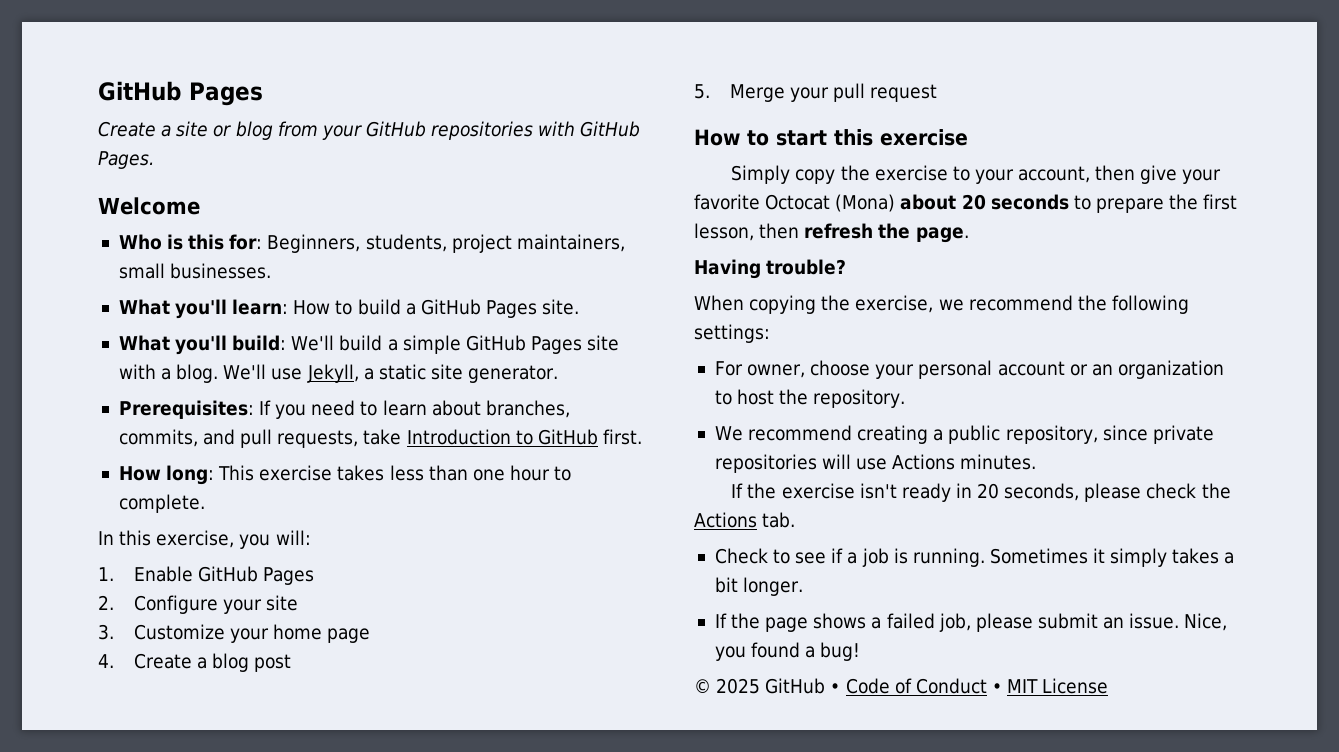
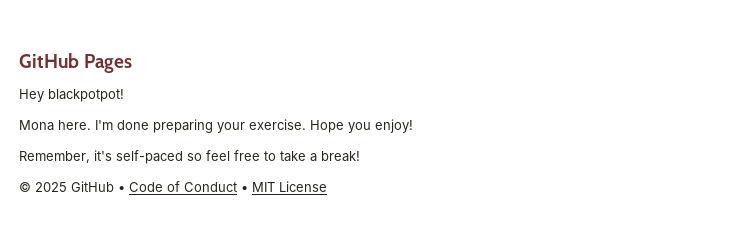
[98,81,263,106] [98,121,641,140] [98,151,154,169] [98,197,200,215] [118,234,625,253] [118,263,272,279] [118,299,580,319] [118,335,620,355] [118,364,559,383] [118,400,570,419] [118,429,642,448] [118,465,572,485] [118,494,205,513] [98,530,311,549] [98,566,315,585] [98,595,299,614] [98,624,371,643] [98,653,292,672] [694,83,938,102] [694,129,968,146] [731,165,1222,184] [694,194,1238,213] [694,223,969,243] [694,259,847,279] [694,295,1189,314] [694,324,770,343] [714,360,1224,379] [714,389,906,408] [714,425,1214,444] [714,454,1037,473] [731,483,1231,502] [694,512,796,528] [714,548,1235,567] [714,577,804,596] [714,613,1228,632] [714,642,861,661] GitHub Pages // Create a site or blog from your GitHub repositories with GitHub Pages. // Welcome // Who is this for: Beginners, students, project maintainers, small businesses. // What you'll learn: How to build a GitHub Pages site. // What you'll build: We'll build a simple GitHub Pages site with a blog. We'll use Jekyll, a static site generator. // Prerequisites: If you need to learn about branches, commits, and pull requests, take Introduction to GitHub first. // How long: This exercise takes less than one hour to complete. // In this exercise, you will: // 1. Enable GitHub Pages // 2. Configure your site // 3. Customize your home page // 4. Create a blog post // 5. Merge your pull request // How to start this exercise // Simply copy the exercise to your account, then give your favorite Octocat (Mona) about 20 seconds to prepare the first lesson, then refresh the page. // Having trouble? // When copying the exercise, we recommend the following settings: // For owner, choose your personal account or an organization to host the repository. // We recommend creating a public repository, since private repositories will use Actions minutes. // If the exercise isn't ready in 20 seconds, please check the Actions tab. // Check to see if a job is running. Sometimes it simply takes a bit longer. // If the page shows a failed job, please submit an issue. Nice, you found a bug! -> [19,53,133,73] [19,89,124,102] [19,119,413,133] [19,150,360,164] GitHub Pages // Hey blackpotpot! // Mona here. I'm done preparing your exercise. Hope you enjoy! // Remember, it's self-paced so feel free to take a break!

